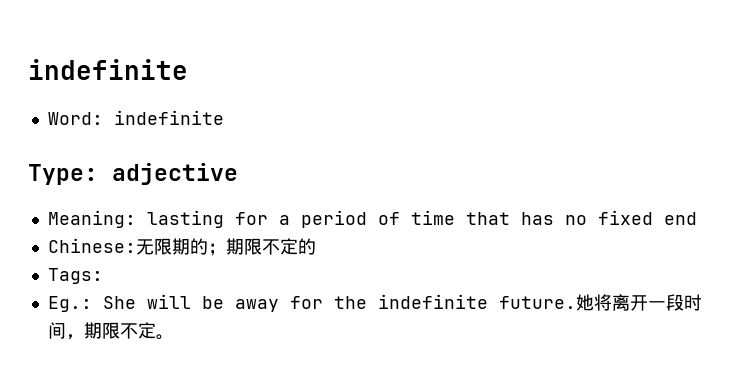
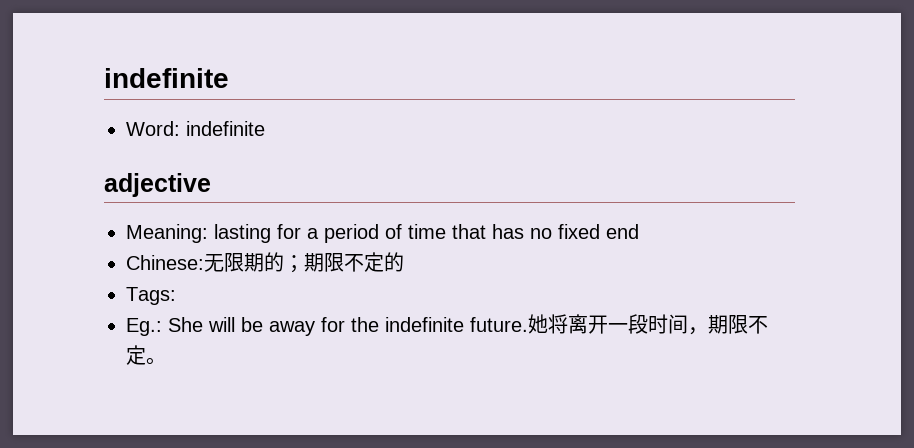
[28,164,98,185] Type: -> (265, 128) none

